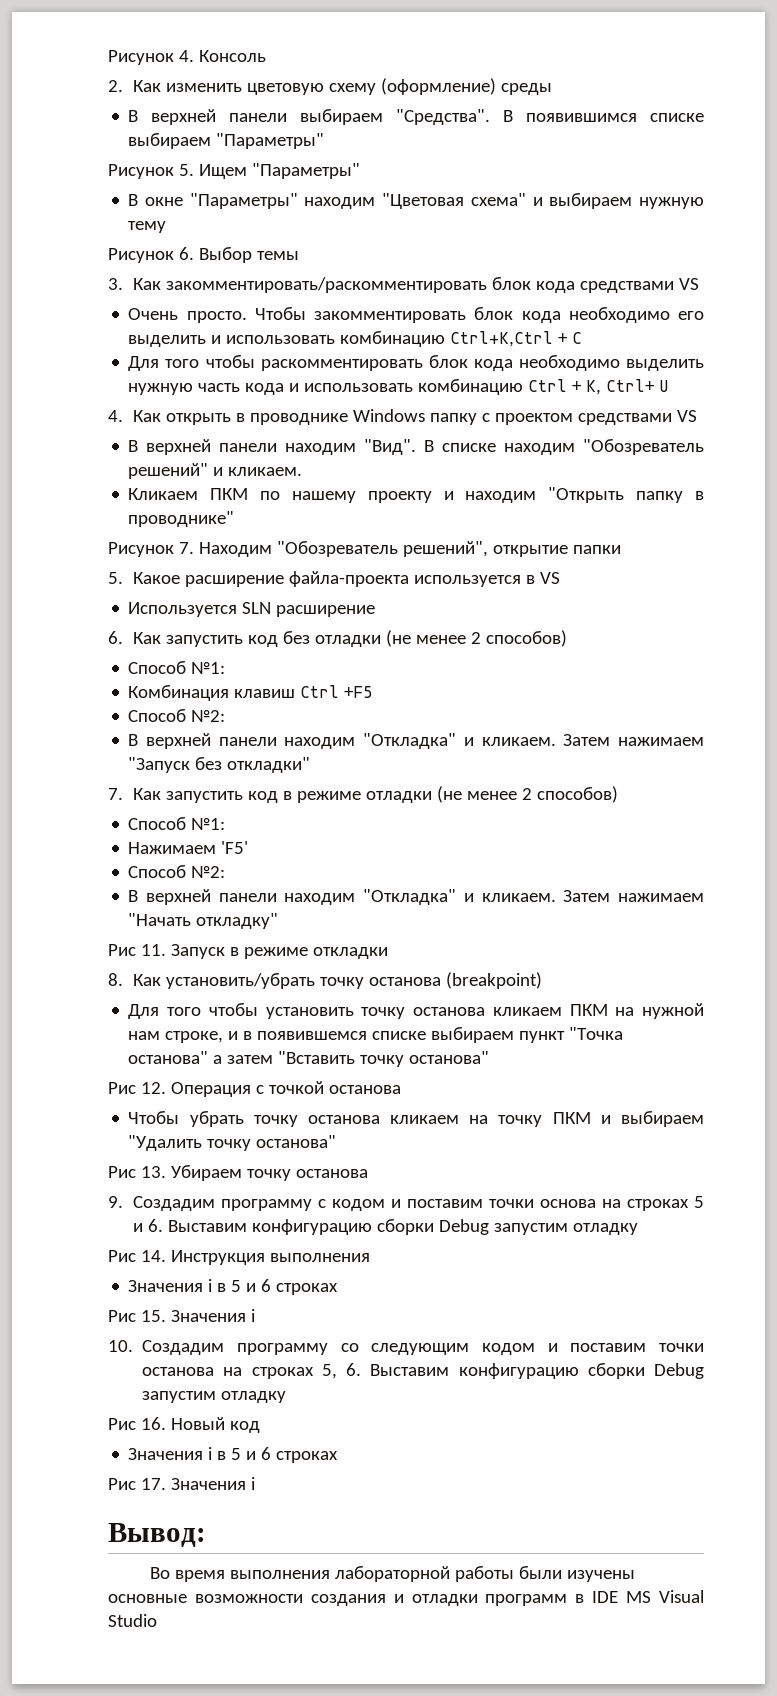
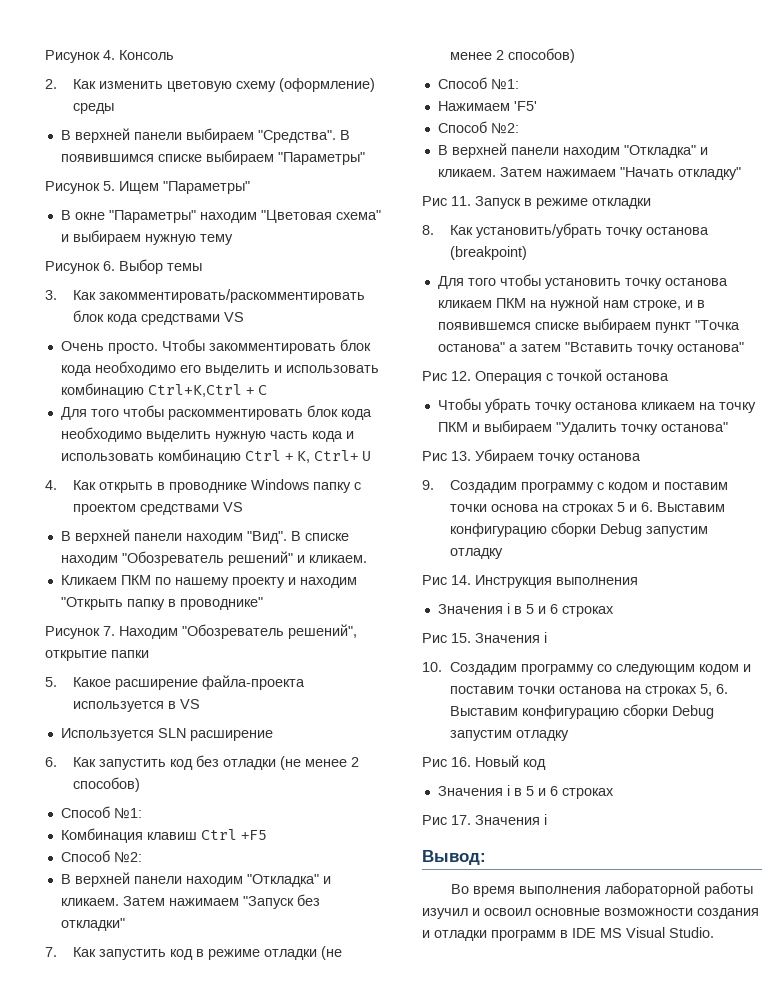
[518,1566,635,1582] были изучены -> [422,908,531,919] изучил и освоил
[108,1614,157,1627] Studio -> [669,927,714,938] Studio.

